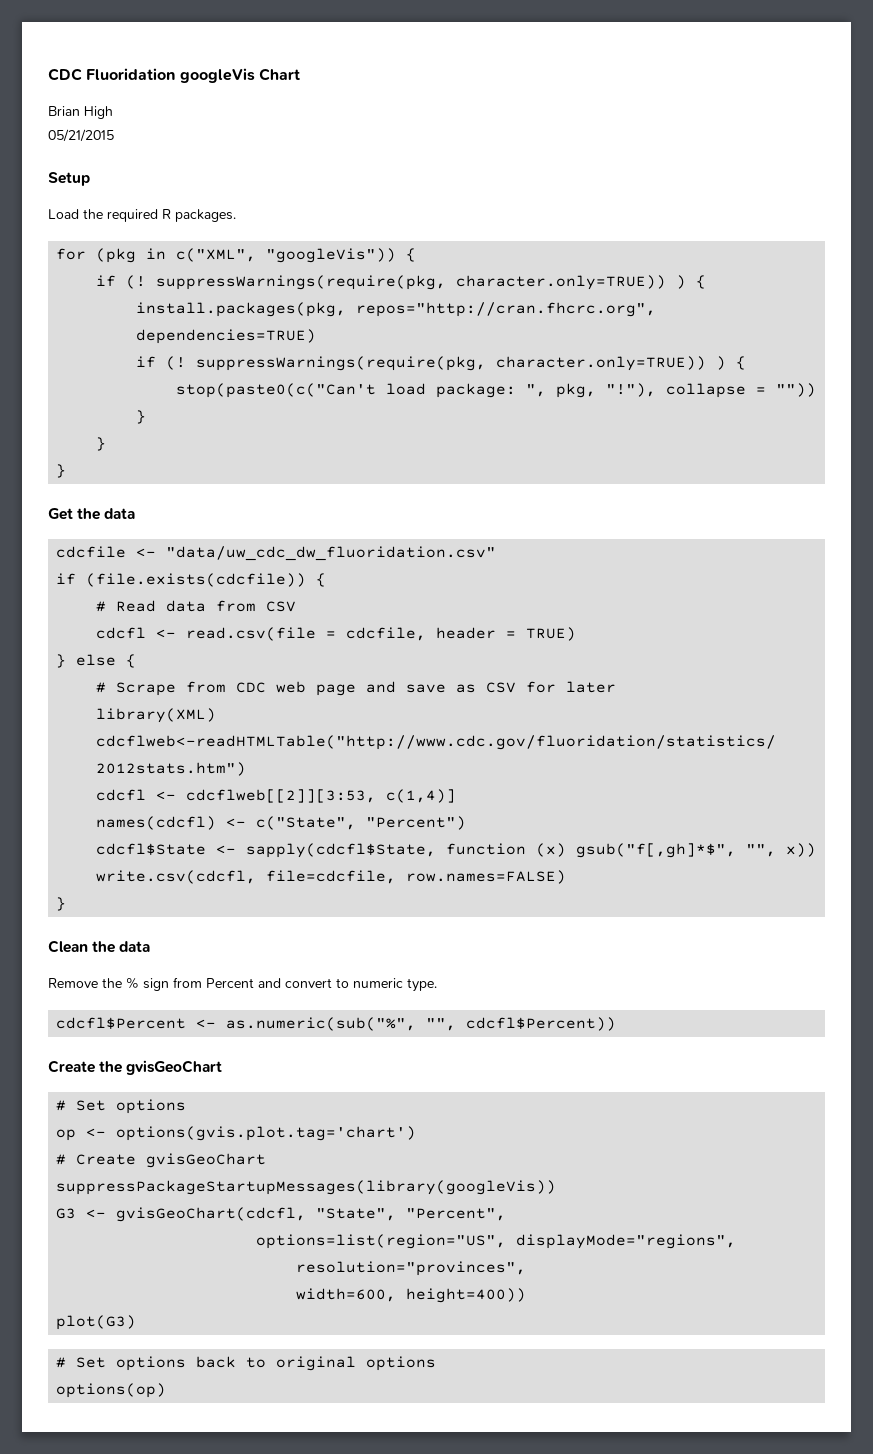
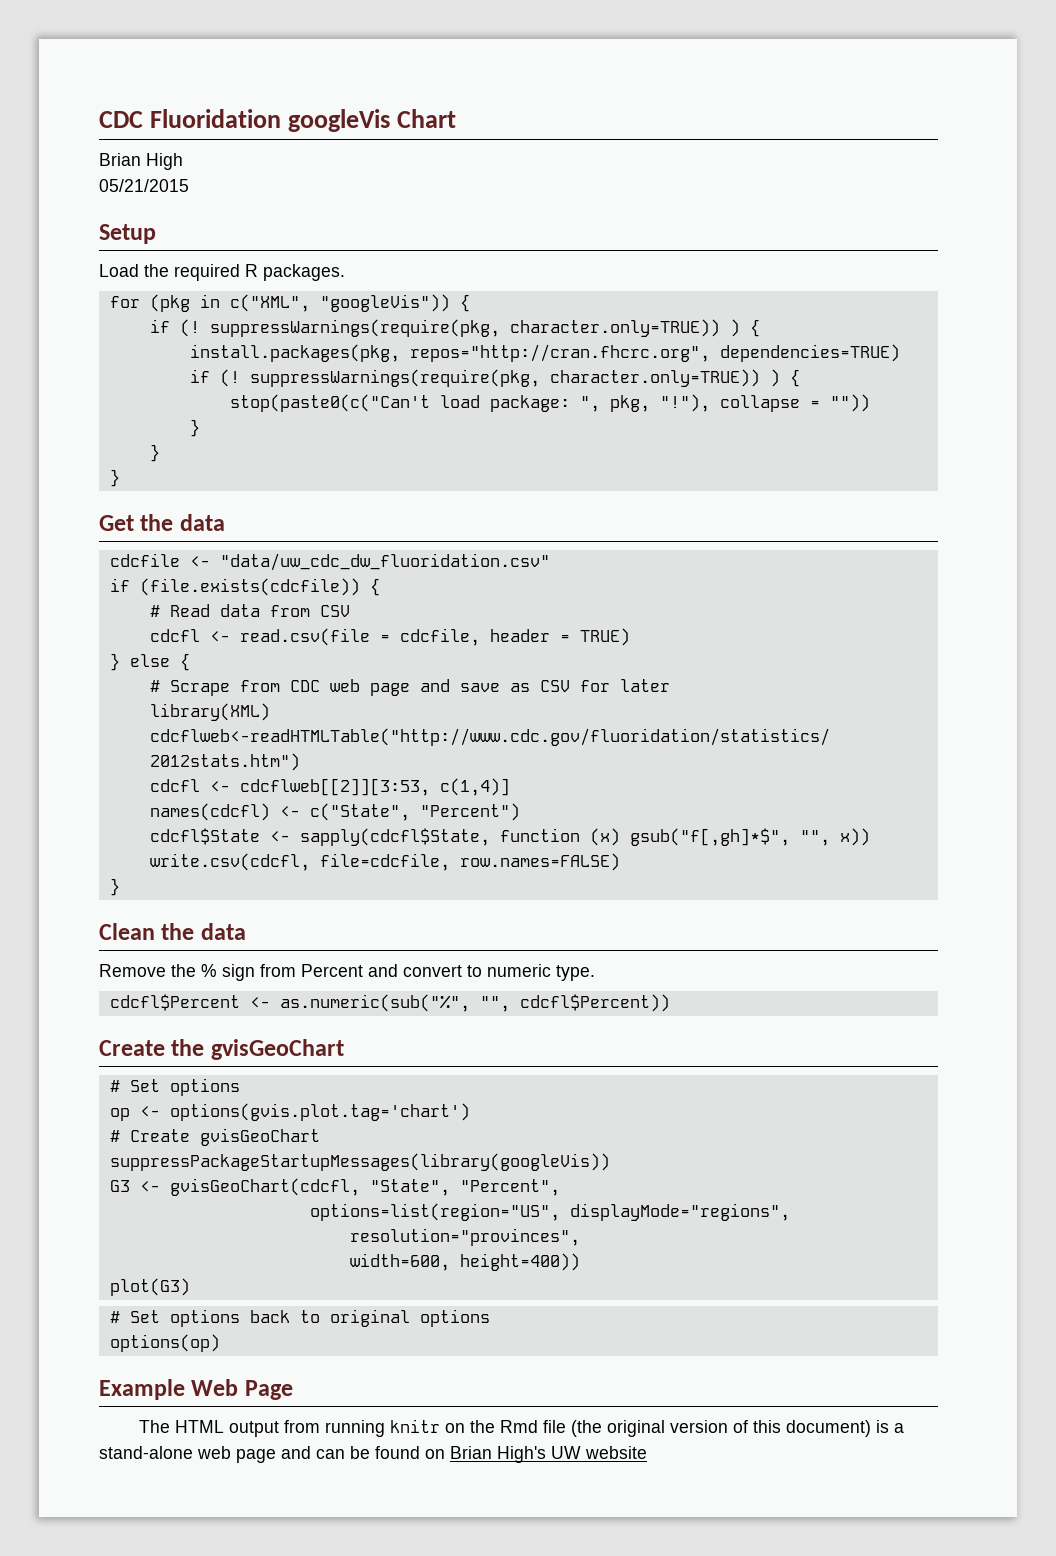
(167, 1390) none -> [99,1379,293,1400] [139,1419,905,1437] [99,1446,647,1463] // Example Web Page // The HTML output from running knitr on the Rmd file (the original version of this document) is a stand-alone web page and can be found on Brian High's UW website

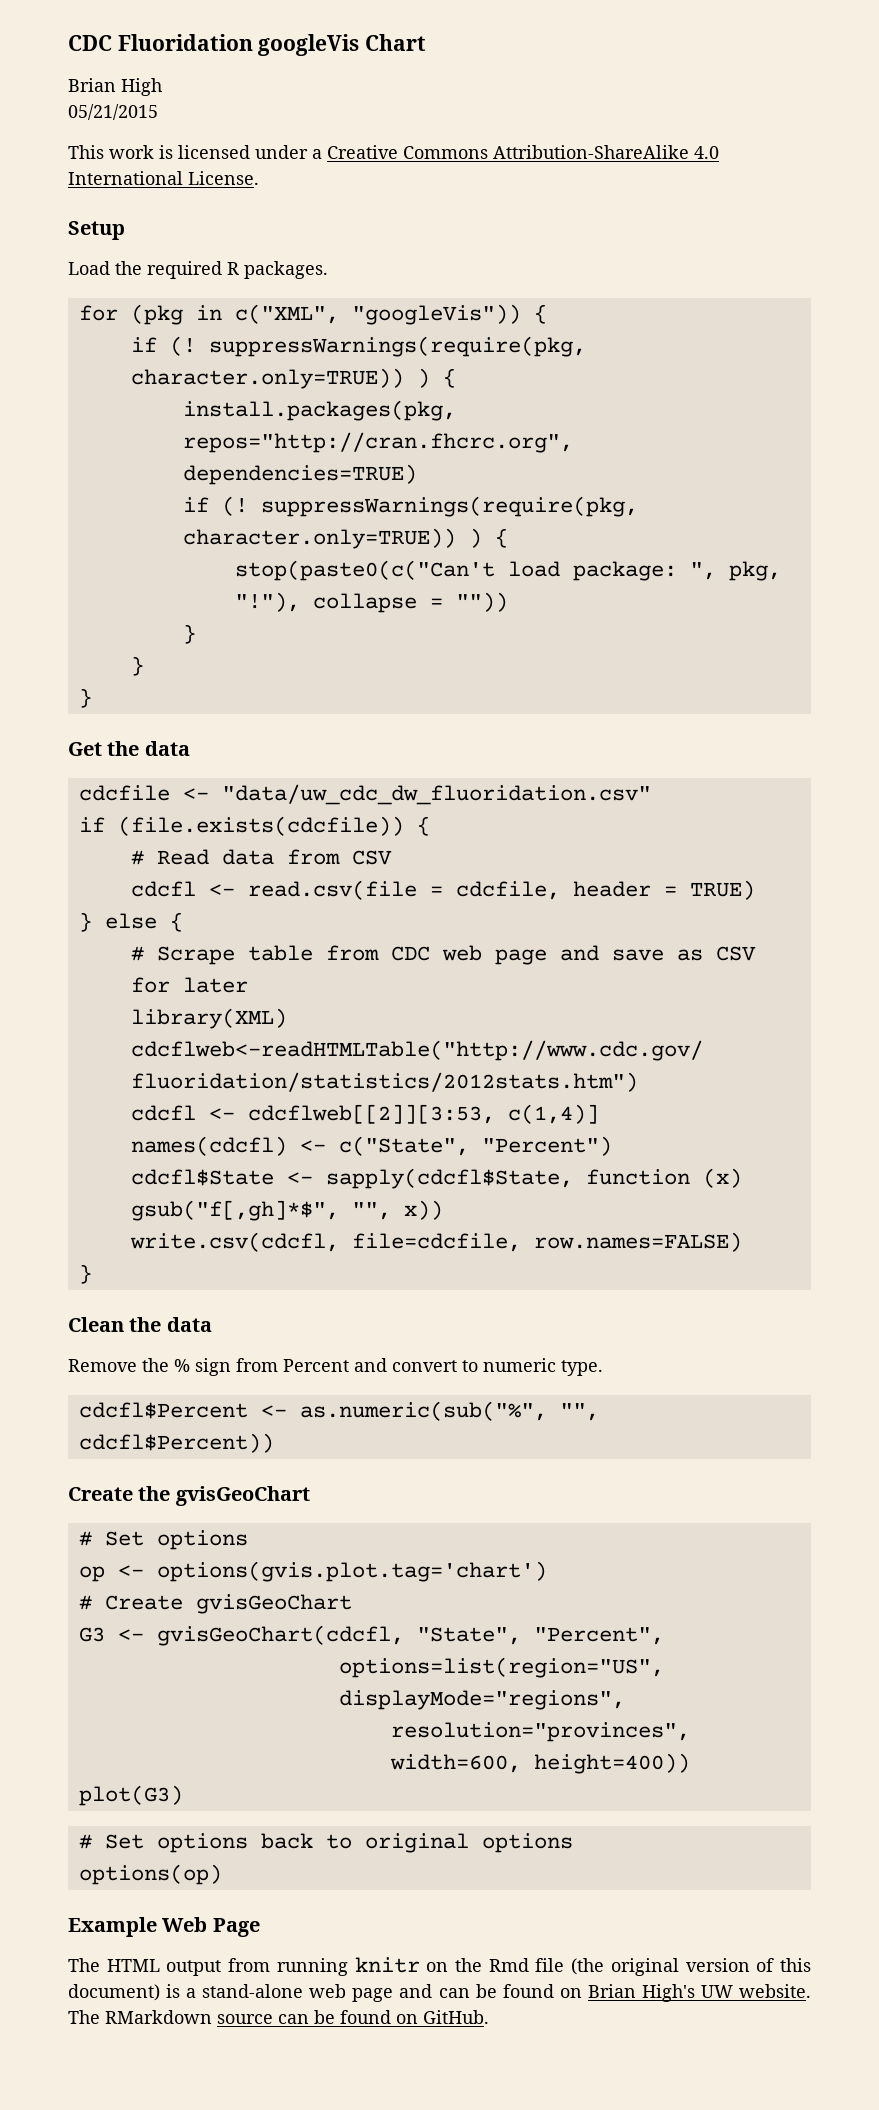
(189, 185) none -> [68,145,719,159] [68,171,259,185] // This work is licensed under a Creative Commons Attribution-ShareAlike 4.0 International License.
(230, 688) none -> [247,945,313,961] table
[109,1153,610,1171] // suppressPackageStartupMessages(library(googleVis)) -> (352, 1604) none
[585,1446,647,1459] website -> [738,1984,811,1998] [68,2010,489,2024] website. The RMarkdown source can be found on GitHub.

